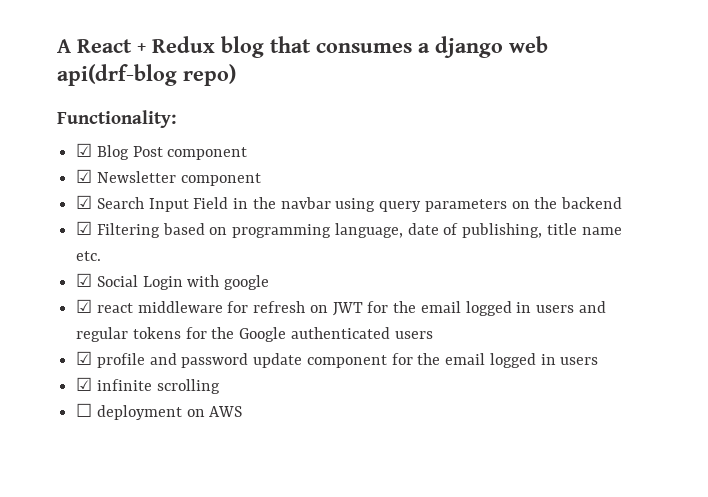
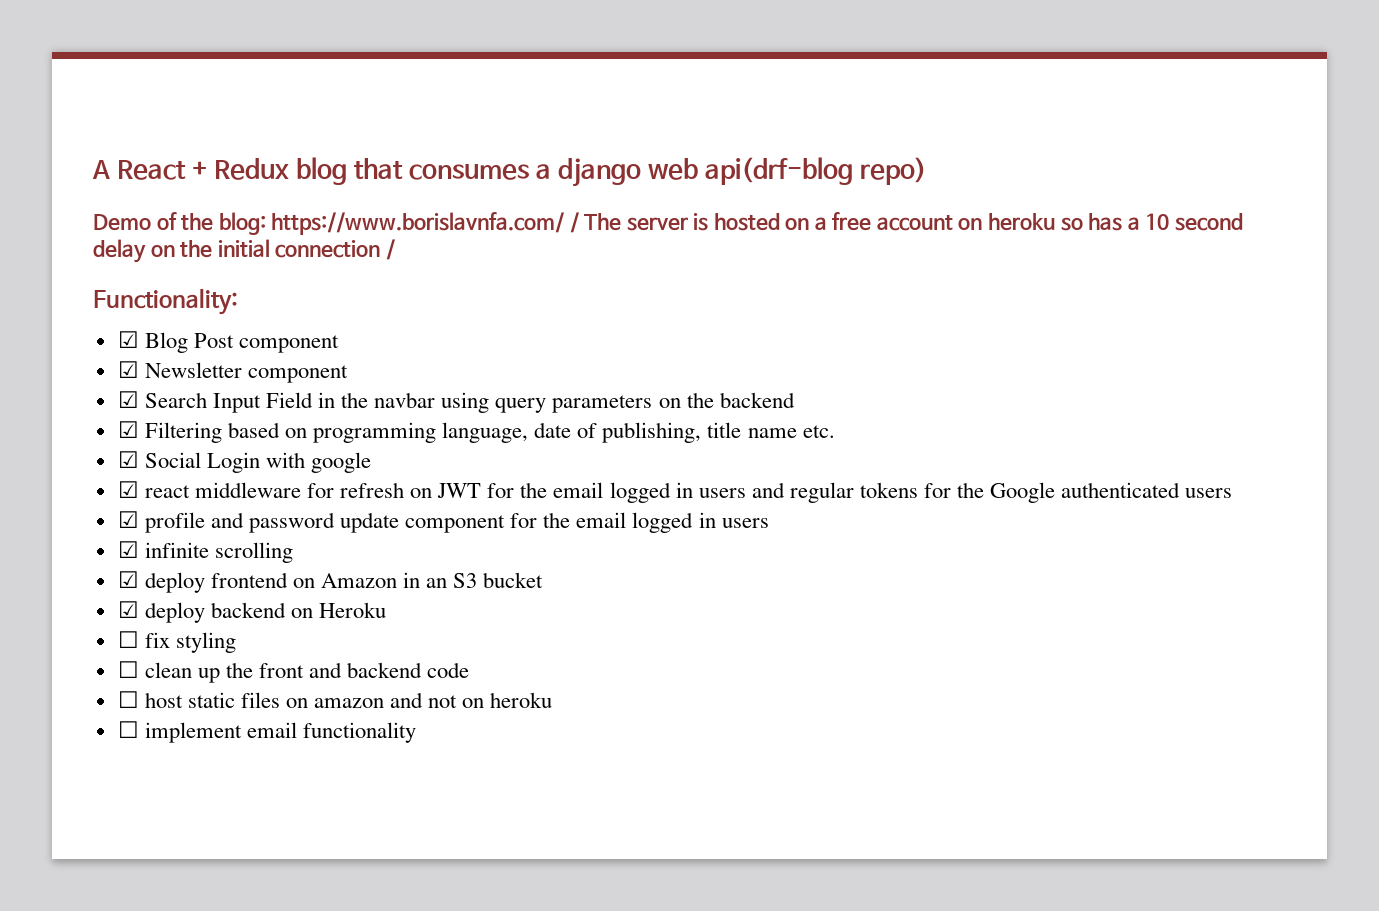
(236, 75) none -> [93,212,1243,235] [93,239,395,263] // Demo of the blog: https://www.borislavnfa.com/ / The server is hosted on a free account on heroku so has a 10 second delay on the initial connection /
[76,403,243,420] ☐ deployment on AWS -> [117,571,544,593] [117,601,387,623] [117,631,236,653] [117,661,470,683] [117,691,553,708] [117,721,416,743] ☑ deploy frontend on Amazon in an S3 bucket // ☑ deploy backend on Heroku // ☐ fix styling // ☐ clean up the front and backend code // ☐ host static files on amazon and not on heroku // ☐ implement email functionality

